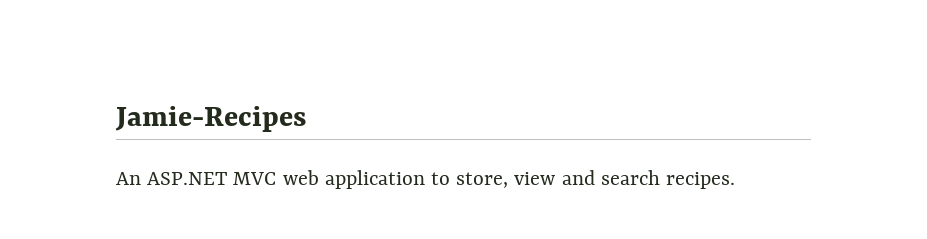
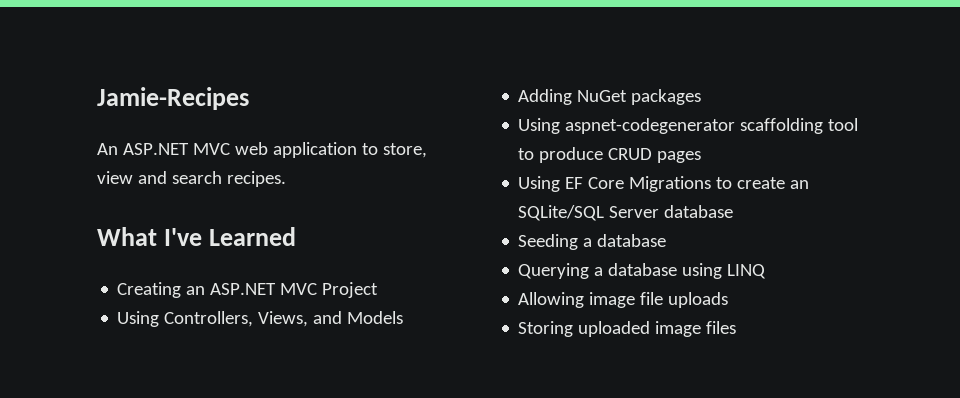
(736, 180) none -> [97,227,297,246] [117,282,379,298] [117,311,404,327] [518,89,702,105] [518,118,859,134] [518,147,702,163] [518,176,810,192] [518,205,734,221] [518,234,667,250] [518,263,767,279] [518,292,729,308] [518,321,737,337] // What I've Learned // Creating an ASP.NET MVC Project // Using Controllers, Views, and Models // Adding NuGet packages // Using aspnet-codegenerator scaffolding tool to produce CRUD pages // Using EF Core Migrations to create an SQLite/SQL Server database // Seeding a database // Querying a database using LINQ // Allowing image file uploads // Storing uploaded image files

